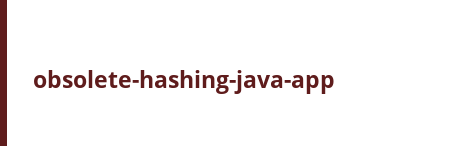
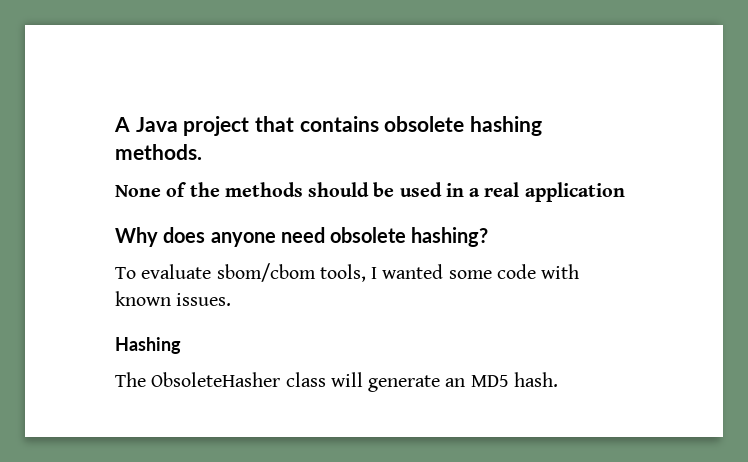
[33,70,335,94] obsolete-hashing-java-app -> [114,116,543,136] [115,144,202,160] [115,182,625,202] [115,227,489,247] [115,263,580,282] [115,291,232,306] [115,337,181,354] [115,372,558,392] A Java project that contains obsolete hashing methods. // None of the methods should be used in a real application // Why does anyone need obsolete hashing? // To evaluate sbom/cbom tools, I wanted some code with known issues. // Hashing // The ObsoleteHasher class will generate an MD5 hash.

